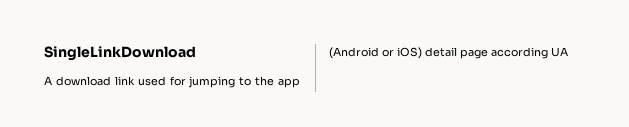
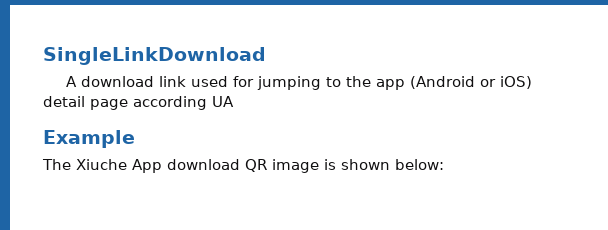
(568, 52) none -> [43,130,135,148] [42,159,444,173] // Example // The Xiuche App download QR image is shown below:

